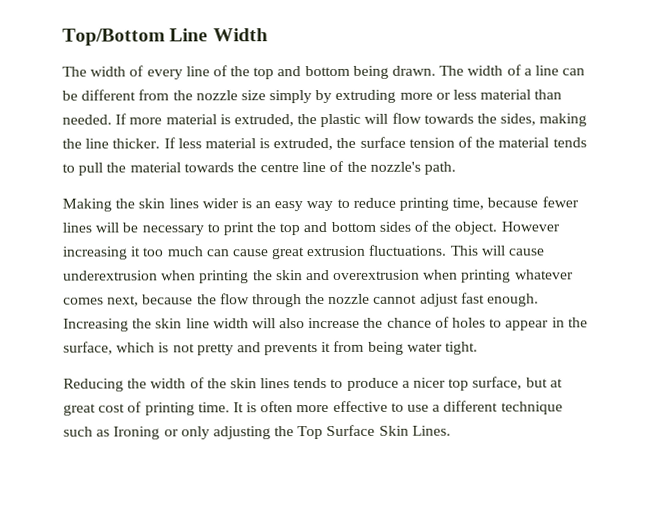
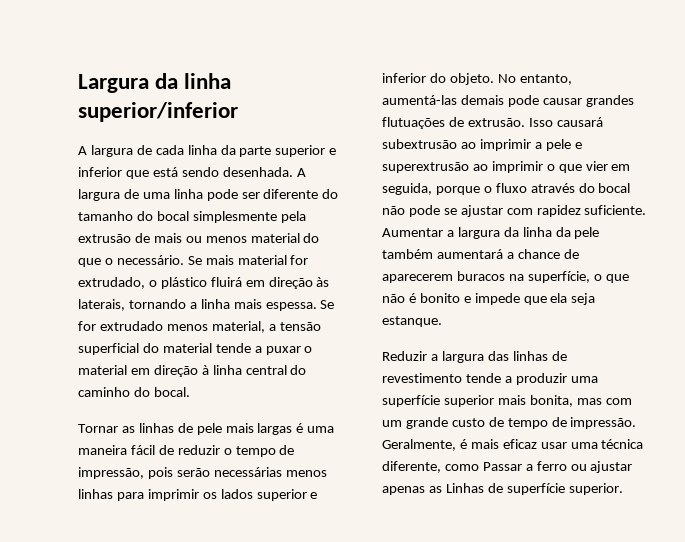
[62,28,268,46] [62,64,586,80] [62,89,563,104] [62,112,588,128] [62,136,587,151] [62,160,457,176] [62,196,579,212] [62,220,560,236] [62,244,546,260] [63,269,574,284] [63,292,540,308] [63,316,588,332] [63,340,479,356] [63,376,563,392] [63,400,563,416] [63,424,451,440] Top/Bottom Line Width // The width of every line of the top and bottom being drawn. The width of a line can be different from the nozzle size simply by extruding more or less material than needed. If more material is extruded, the plastic will flow towards the sides, making the line thicker. If less material is extruded, the surface tension of the material tends to pull the material towards the centre line of the nozzle's path. // Making the skin lines wider is an easy way to reduce printing time, because fewer lines will be necessary to print the top and bottom sides of the object. However increasing it too much can cause great extrusion fluctuations. This will cause underextrusion when printing the skin and overextrusion when printing whatever comes next, because the flow through the nozzle cannot adjust fast enough. Increasing the skin line width will also increase the chance of holes to appear in the surface, which is not pretty and prevents it from being water tight. // Reducing the width of the skin lines tends to produce a nicer top surface, but at great cost of printing time. It is often more effective to use a different technique such as Ironing or only adjusting the Top Surface Skin Lines. -> [78,73,232,93] [78,102,238,122] [78,145,337,157] [78,167,306,179] [78,189,339,201] [78,211,306,223] [78,233,320,243] [78,255,309,267] [78,277,330,289] [78,299,335,311] [78,321,321,333] [78,343,313,355] [78,365,307,377] [78,387,190,397] [78,423,335,435] [78,445,295,457] [78,467,327,479] [78,489,318,501] [382,73,572,85] [382,95,634,107] [382,117,603,129] [382,139,582,151] [382,161,631,173] [382,183,631,195] [382,205,647,217] [382,227,600,239] [382,249,579,259] [382,271,629,283] [382,293,596,305] [382,316,442,327] [382,351,567,363] [382,373,598,385] [382,395,632,407] [382,417,637,429] [382,439,644,451] [382,461,633,473] [382,483,623,495] Largura da linha superior/inferior // A largura de cada linha da parte superior e inferior que está sendo desenhada. A largura de uma linha pode ser diferente do tamanho do bocal simplesmente pela extrusão de mais ou menos material do que o necessário. Se mais material for extrudado, o plástico fluirá em direção às laterais, tornando a linha mais espessa. Se for extrudado menos material, a tensão superficial do material tende a puxar o material em direção à linha central do caminho do bocal. // Tornar as linhas de pele mais largas é uma maneira fácil de reduzir o tempo de impressão, pois serão necessárias menos linhas para imprimir os lados superior e inferior do objeto. No entanto, aumentá-las demais pode causar grandes flutuações de extrusão. Isso causará subextrusão ao imprimir a pele e superextrusão ao imprimir o que vier em seguida, porque o fluxo através do bocal não pode se ajustar com rapidez suficiente. Aumentar a largura da linha da pele também aumentará a chance de aparecerem buracos na superfície, o que não é bonito e impede que ela seja estanque. // Reduzir a largura das linhas de revestimento tende a produzir uma superfície superior mais bonita, mas com um grande custo de tempo de impressão. Geralmente, é mais eficaz usar uma técnica diferente, como Passar a ferro ou ajustar apenas as Linhas de superfície superior.

